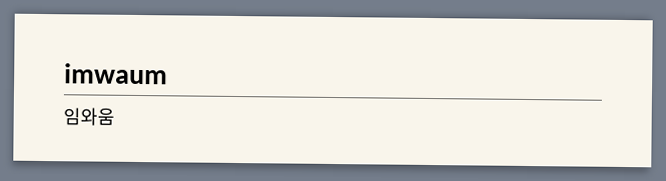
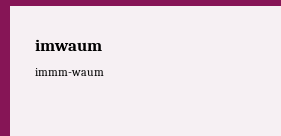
[63,107,115,126] 임와움 -> [35,68,104,76] immm-waum

